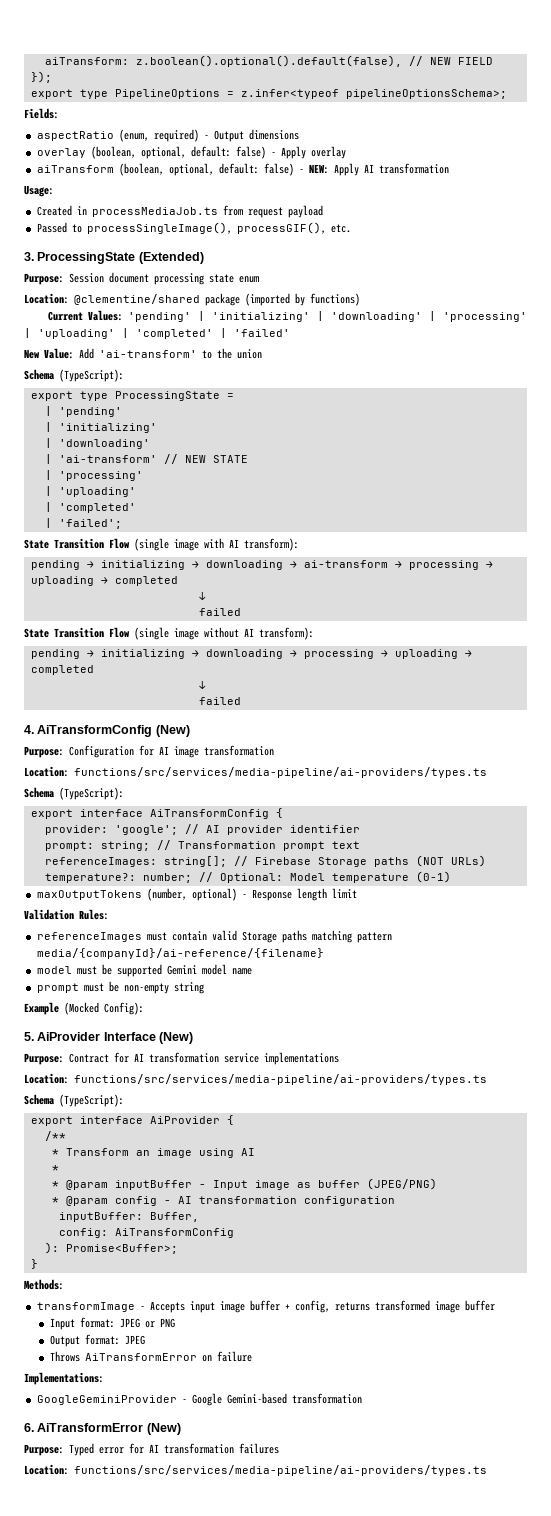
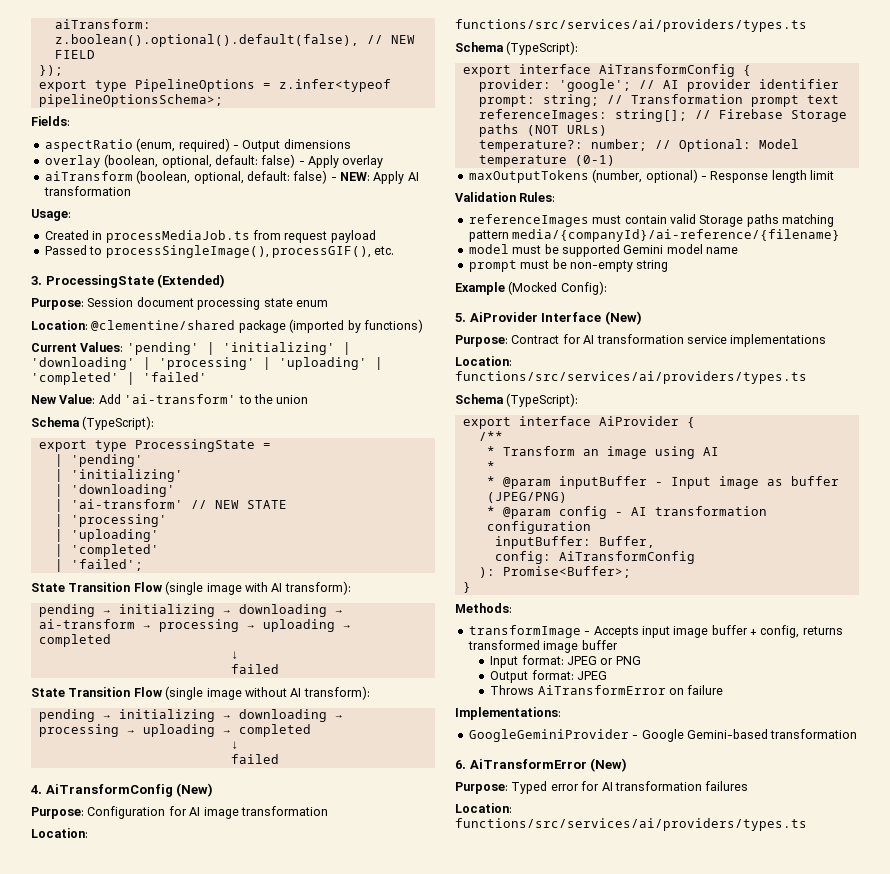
[74,767,487,778] functions/src/services/media-pipeline/ai-providers/types.ts -> [455,19,807,32] functions/src/services/ai/providers/types.ts
[74,1074,487,1085] functions/src/services/media-pipeline/ai-providers/types.ts -> [455,371,807,384] functions/src/services/ai/providers/types.ts
[74,1465,487,1476] functions/src/services/media-pipeline/ai-providers/types.ts -> [455,818,807,831] functions/src/services/ai/providers/types.ts

